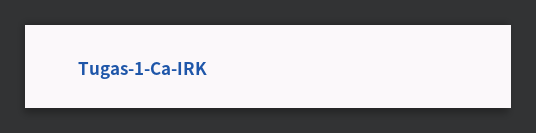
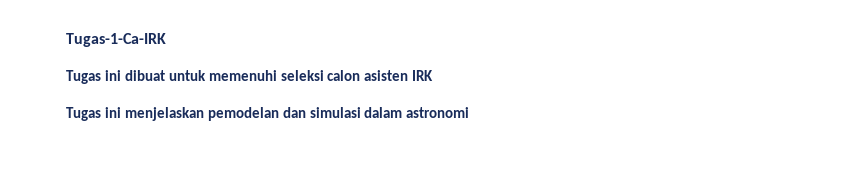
(207, 70) none -> [66,70,434,84] [66,107,470,121] // Tugas ini dibuat untuk memenuhi seleksi calon asisten IRK // Tugas ini menjelaskan pemodelan dan simulasi dalam astronomi

